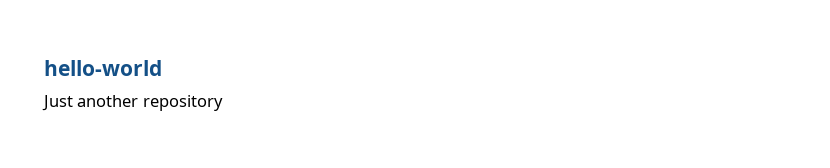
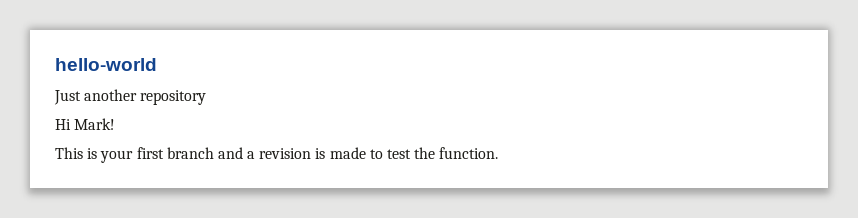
(223, 103) none -> [55,118,116,130] [55,147,499,163] // Hi Mark! // This is your first branch and a revision is made to test the function.

